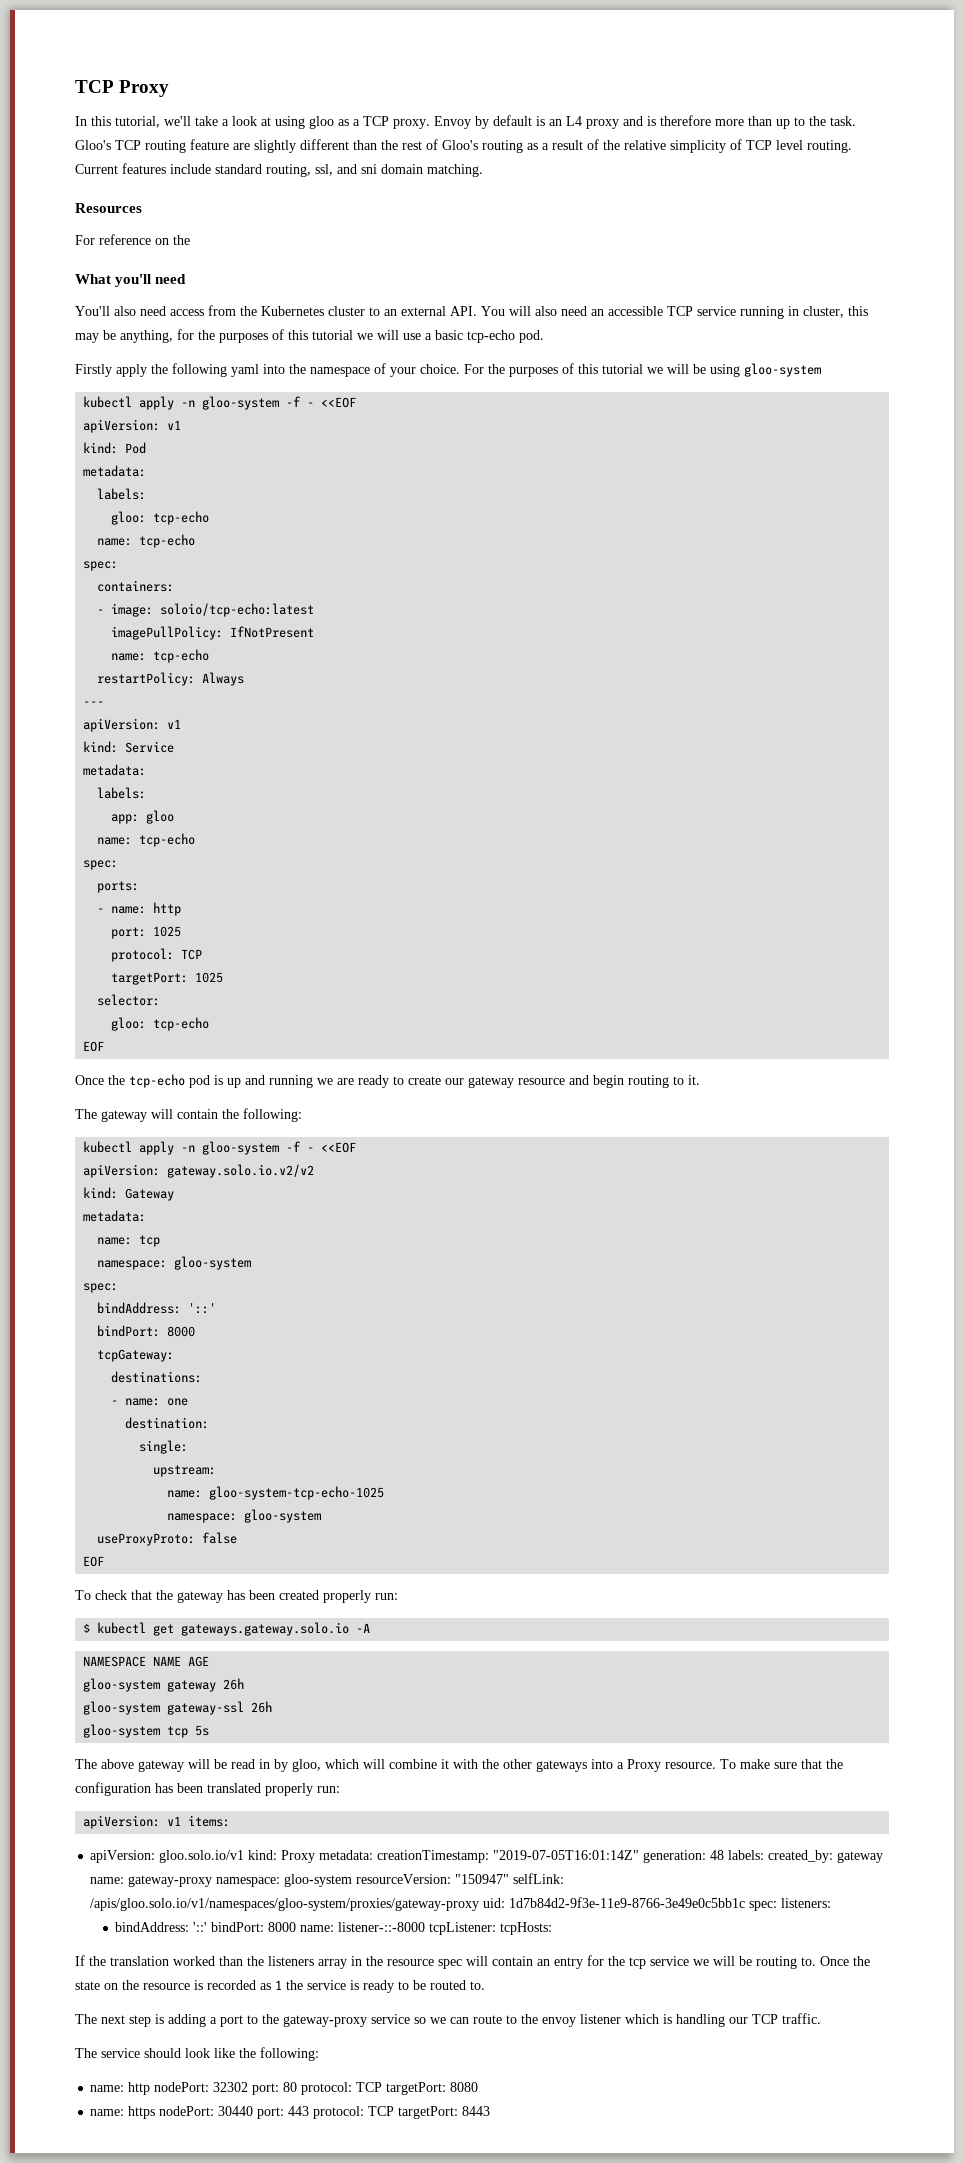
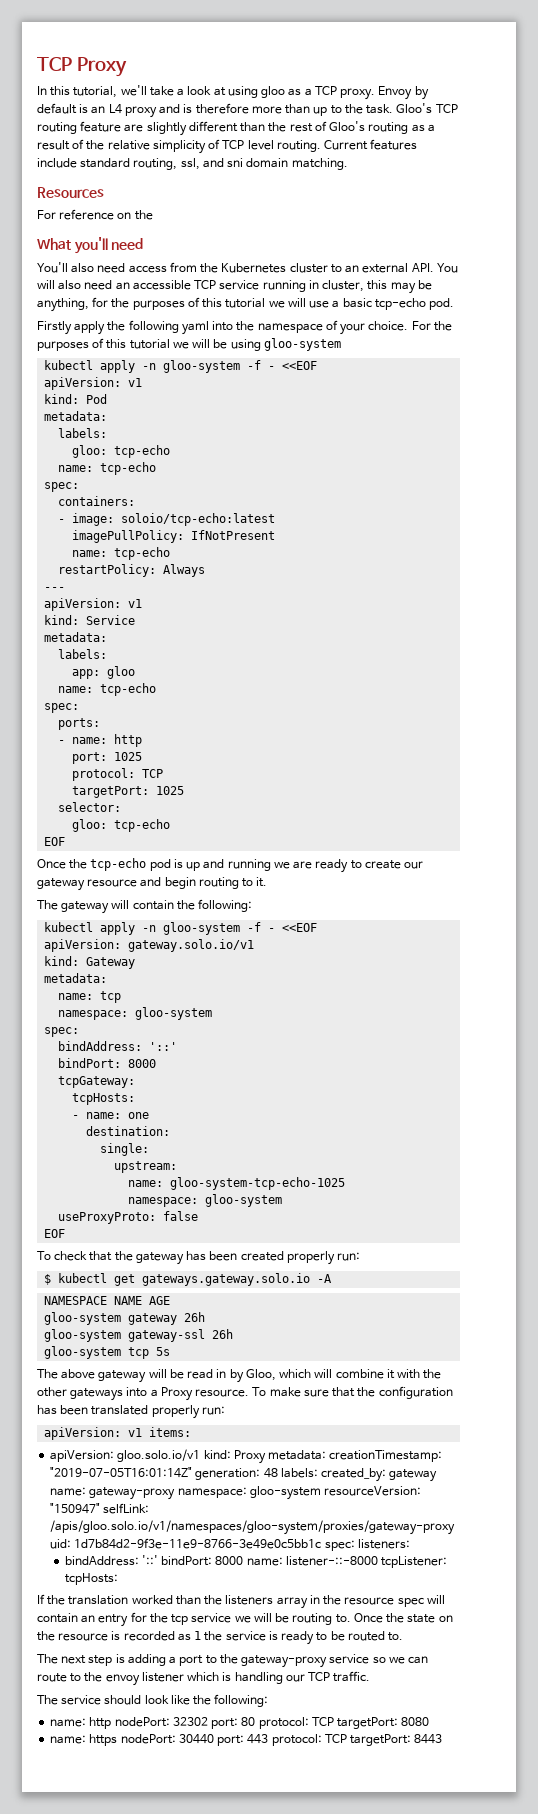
[167,1164,315,1178] gateway.solo.io.v2/v2 -> [128,939,255,952] gateway.solo.io/v1
[111,1371,203,1383] destinations: -> [72,1093,136,1105] tcpHosts:
[292,1759,321,1772] gloo, -> [245,1369,276,1381] Gloo,

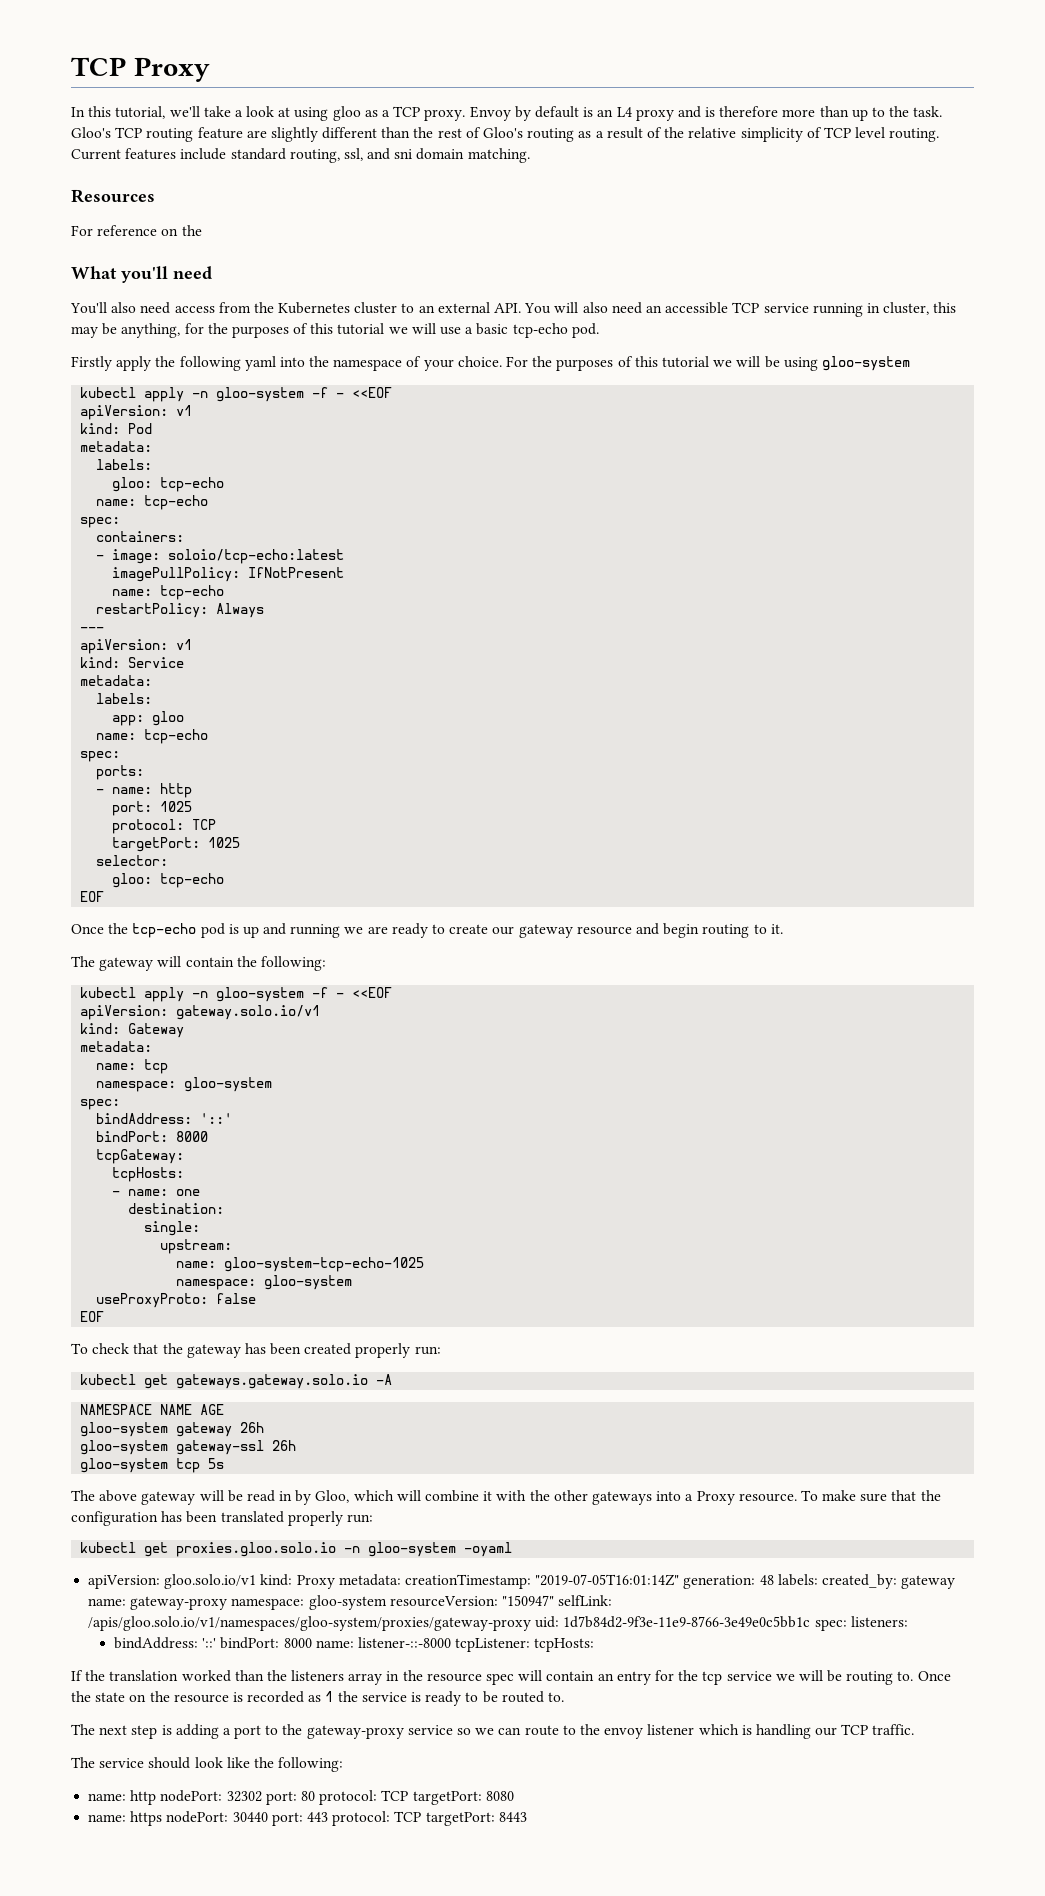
[44,1274,52,1285] $ -> (441, 1350) none
[44,1427,192,1440] apiVersion: v1 items: -> [80,1542,513,1557] kubectl get proxies.gloo.solo.io -n gloo-system -oyaml

